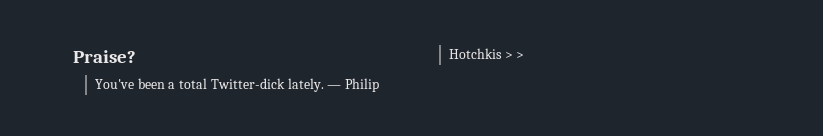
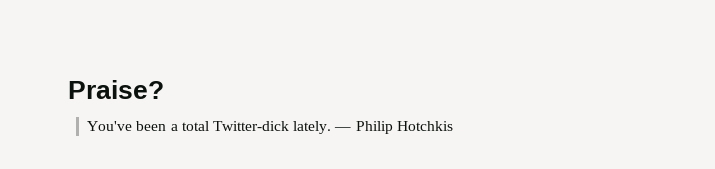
[504,52,525,59] > > -> (453, 126) none

